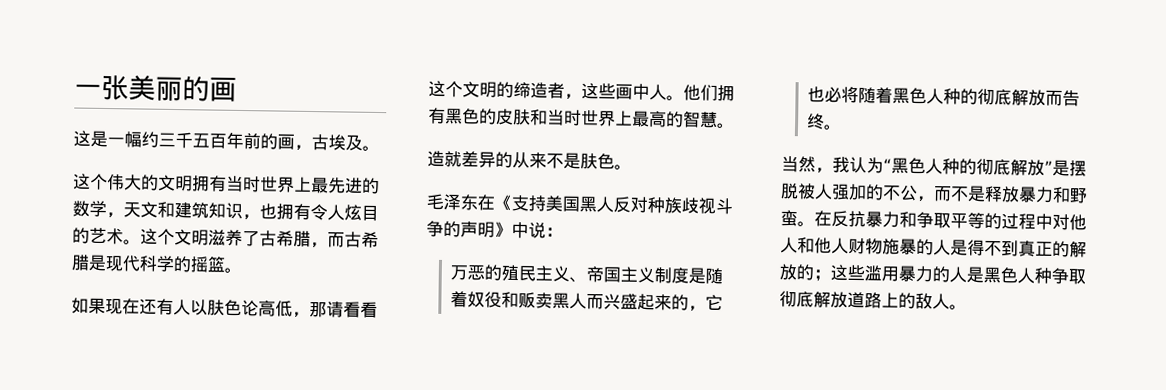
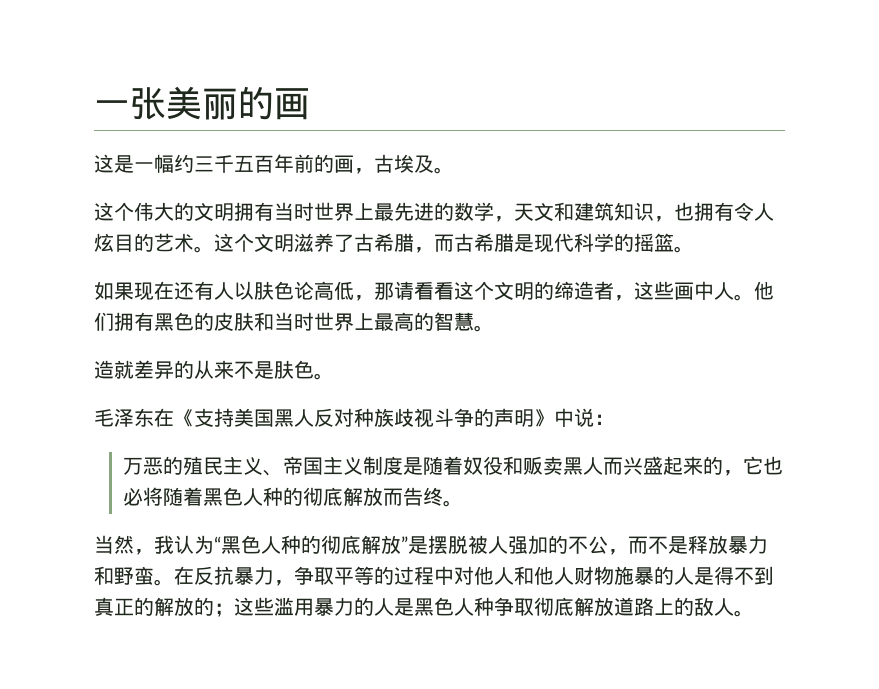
[899,211,917,228] 和 -> [274,580,294,586] ，

